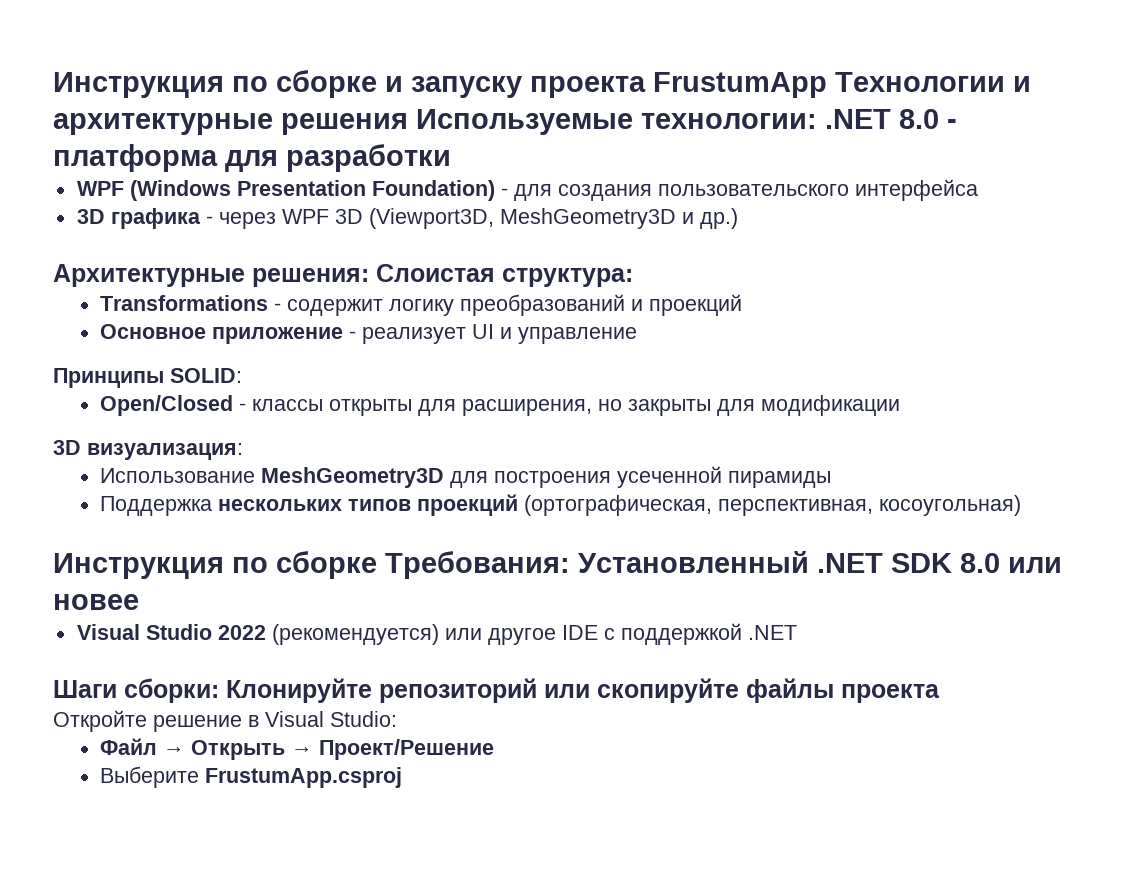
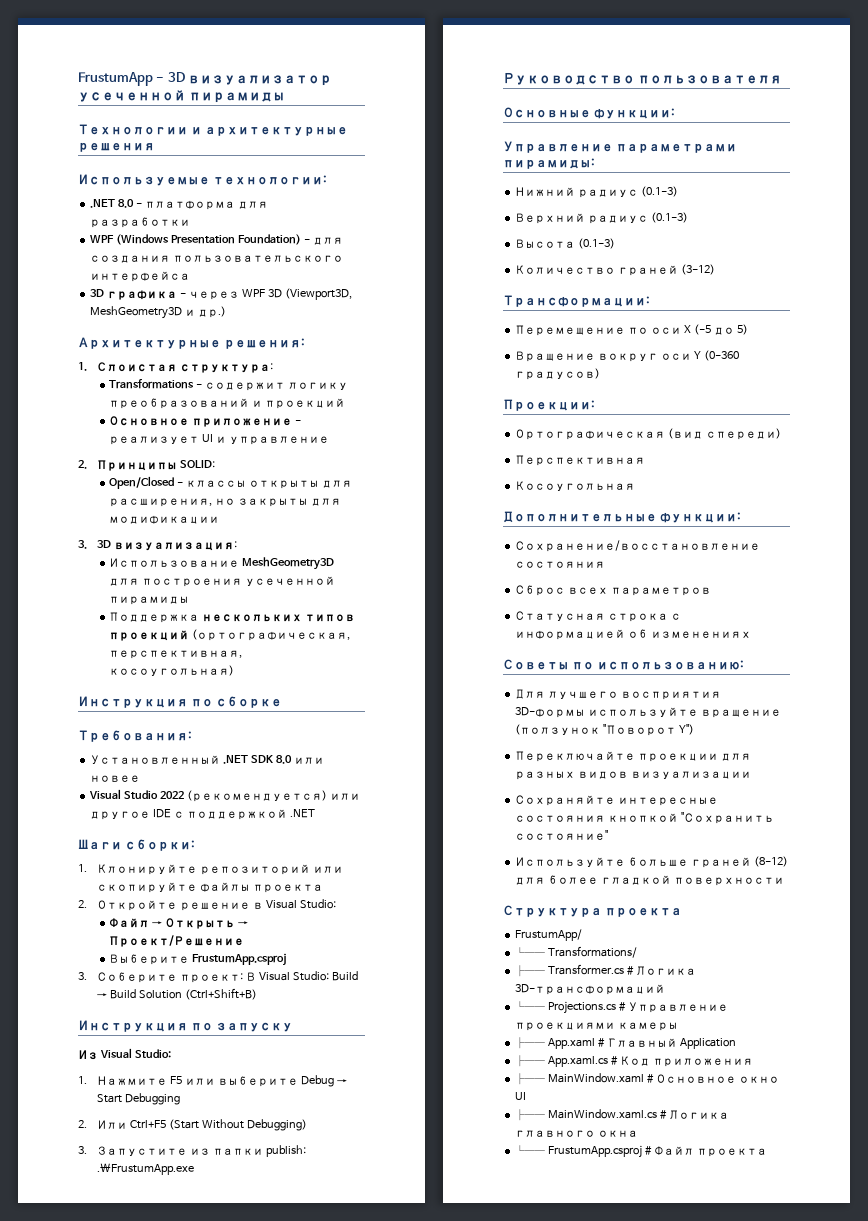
[53,70,827,98] Инструкция по сборке и запуску проекта FrustumApp -> [78,72,333,86] [78,90,286,103] FrustumApp - 3D визуализатор усеченной пирамиды //
(408, 124) none -> (155, 147) //
(817, 121) none -> (328, 180) //
(369, 277) none -> [78,362,87,371] // 1.
(638, 335) none -> [78,460,87,469] 2.
(901, 405) none -> [78,540,87,549] 3.
(377, 565) none -> (283, 702) //
(570, 565) none -> (192, 736) //
(219, 690) none -> [78,864,87,872] // 1.
(940, 693) none -> [78,900,87,908] 2.
(403, 777) none -> [78,971,359,983] [97,988,258,1000] [78,1020,294,1032] [78,1048,171,1060] [78,1075,348,1087] [97,1093,181,1105] [78,1119,308,1131] [78,1145,307,1157] [97,1163,195,1175] [503,72,783,85] [503,107,676,119] [503,141,738,153] [503,158,595,169] [515,186,679,198] [515,212,689,224] [515,238,616,249] [515,264,716,276] [503,295,650,307] [515,324,748,336] [515,350,739,362] [515,368,601,380] [503,399,595,411] [515,428,782,440] [515,455,646,466] [515,481,636,491] [503,511,742,523] [515,540,761,552] [515,561,606,568] [515,585,712,596] [515,611,682,622] [515,629,752,640] [503,659,745,670] [515,689,722,700] [515,707,782,718] [515,724,695,736] [515,751,752,762] [515,771,752,780] [515,795,719,806] [515,812,775,824] [515,830,609,840] [515,856,789,868] [515,875,785,886] [503,905,683,917] [515,929,583,941] [515,946,638,958] [515,964,697,977] [515,984,666,995] [515,1001,729,1014] [515,1022,679,1031] [515,1037,736,1049] [515,1055,753,1067] [515,1073,779,1085] [515,1092,527,1100] [515,1109,730,1121] [515,1130,639,1137] [515,1145,767,1158] // 3. Соберите проект: В Visual Studio: Build → Build Solution (Ctrl+Shift+B) // Инструкция по запуску // Из Visual Studio: // 1. Нажмите F5 или выберите Debug → Start Debugging // 2. Или Ctrl+F5 (Start Without Debugging) // 3. Запустите из папки publish: .\FrustumApp.exe // Руководство пользователя // Основные функции: // Управление параметрами пирамиды: // Нижний радиус (0.1-3) // Верхний радиус (0.1-3) // Высота (0.1-3) // Количество граней (3-12) // Трансформации: // Перемещение по оси X (-5 до 5) // Вращение вокруг оси Y (0-360 градусов) // Проекции: // Ортографическая (вид спереди) // Перспективная // Косоугольная // Дополнительные функции: // Сохранение/восстановление состояния // Сброс всех параметров // Статусная строка с информацией об изменениях // Советы по использованию: // Для лучшего восприятия 3D-формы используйте вращение (ползунок "Поворот Y") // Переключайте проекции для разных видов визуализации // Сохраняйте интересные состояния кнопкой "Сохранить состояние" // Используйте больше граней (8-12) для более гладкой поверхности // Структура проекта // FrustumApp/ // └── Transformations/ // ├── Transformer.cs # Логика 3D-трансформаций // └── Projections.cs # Управление проекциями камеры // ├── App.xaml # Главный Application // ├── App.xaml.cs # Код приложения // ├── MainWindow.xaml # Основное окно UI // ├── MainWindow.xaml.cs # Логика главного окна // └── FrustumApp.csproj # Файл проекта

